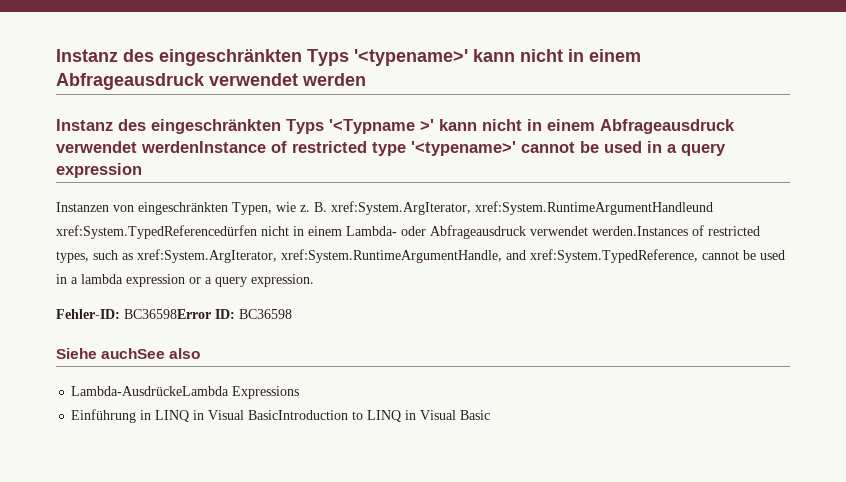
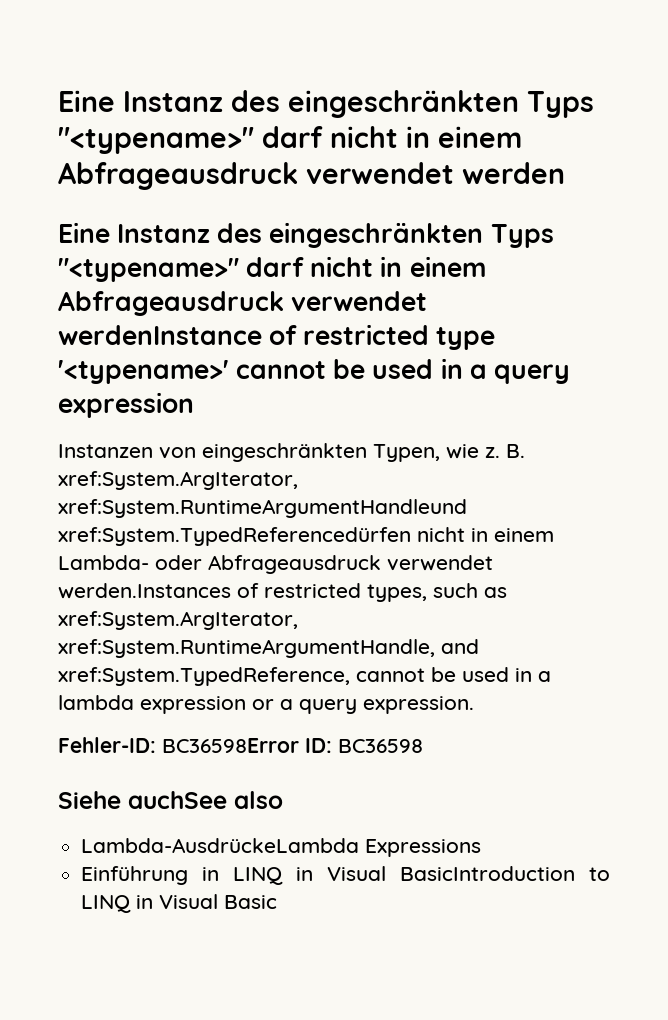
[56,49,515,66] Instanz des eingeschränkten Typs '<typename>' kann -> [58,90,594,118] [58,126,323,154] Eine Instanz des eingeschränkten Typs "<typename>" darf
[56,119,477,134] Instanz des eingeschränkten Typs '<Typname >' kann -> [58,222,554,248] [58,257,305,282] Eine Instanz des eingeschränkten Typs "<typename>" darf

